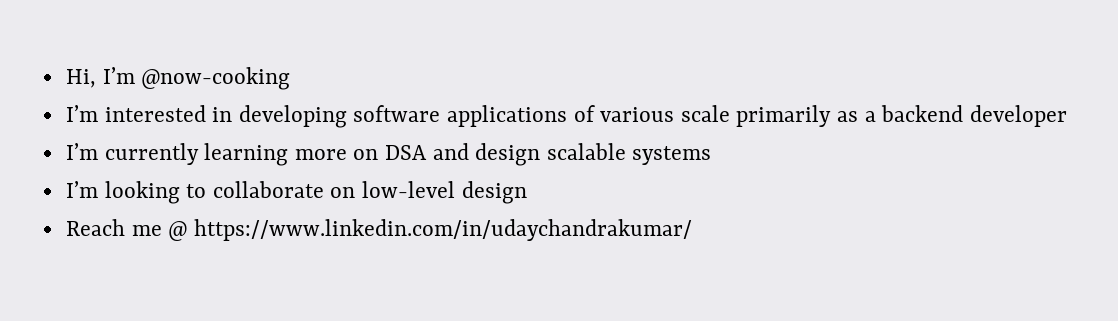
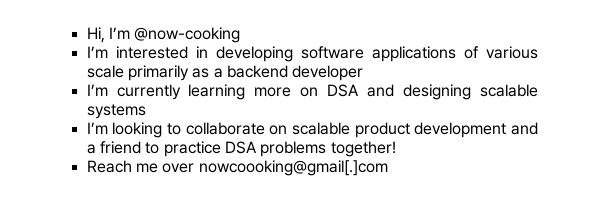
[475,143,541,166] design -> [403,84,472,100] designing
[362,181,527,204] low-level design -> [291,122,538,138] [86,141,396,157] scalable product development and a friend to practice DSA problems together!
[168,219,692,241] @ https://www.linkedin.com/in/udaychandrakumar/ -> [162,160,388,176] over nowcoooking@gmail[.]com

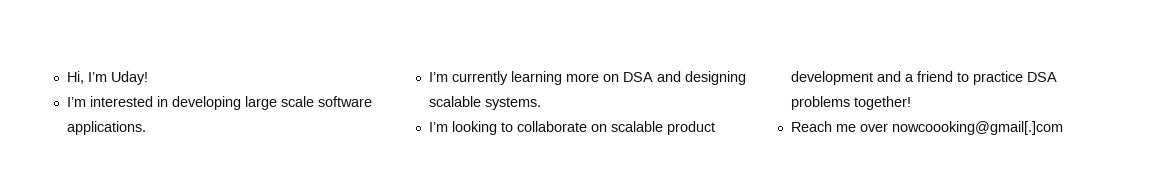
[134,27,241,43] @now-cooking -> [110,71,148,85] Uday!
[300,46,538,62] [86,65,364,81] software applications of various scale primarily as a backend developer -> [244,96,372,110] [66,121,146,135] large scale software applications.
[86,104,146,119] systems -> [484,97,541,110] systems.

